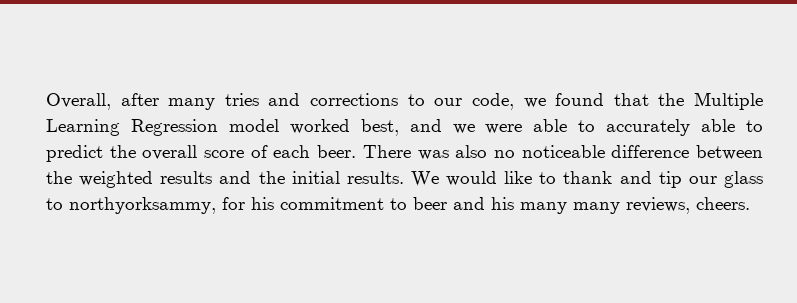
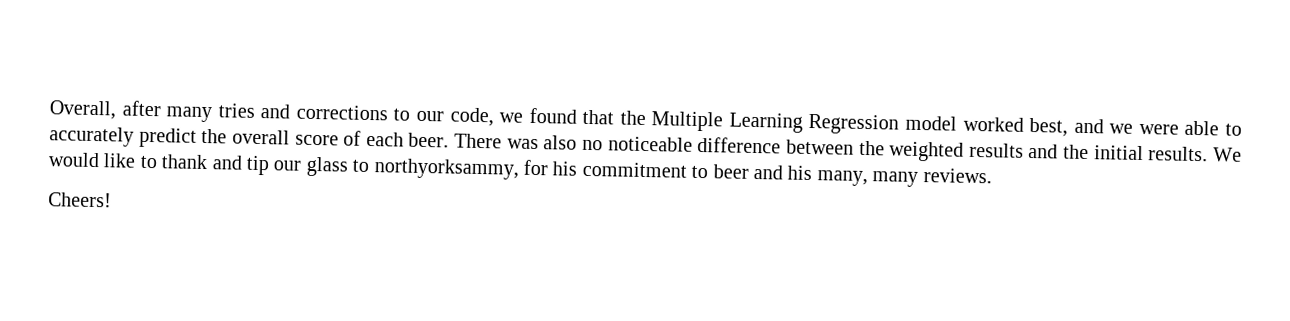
[701,119,763,132] able to -> (134, 136) none
[520,197,750,214] many many reviews, cheers. -> [816,168,992,187] [48,192,112,208] many, many reviews. // Cheers!

